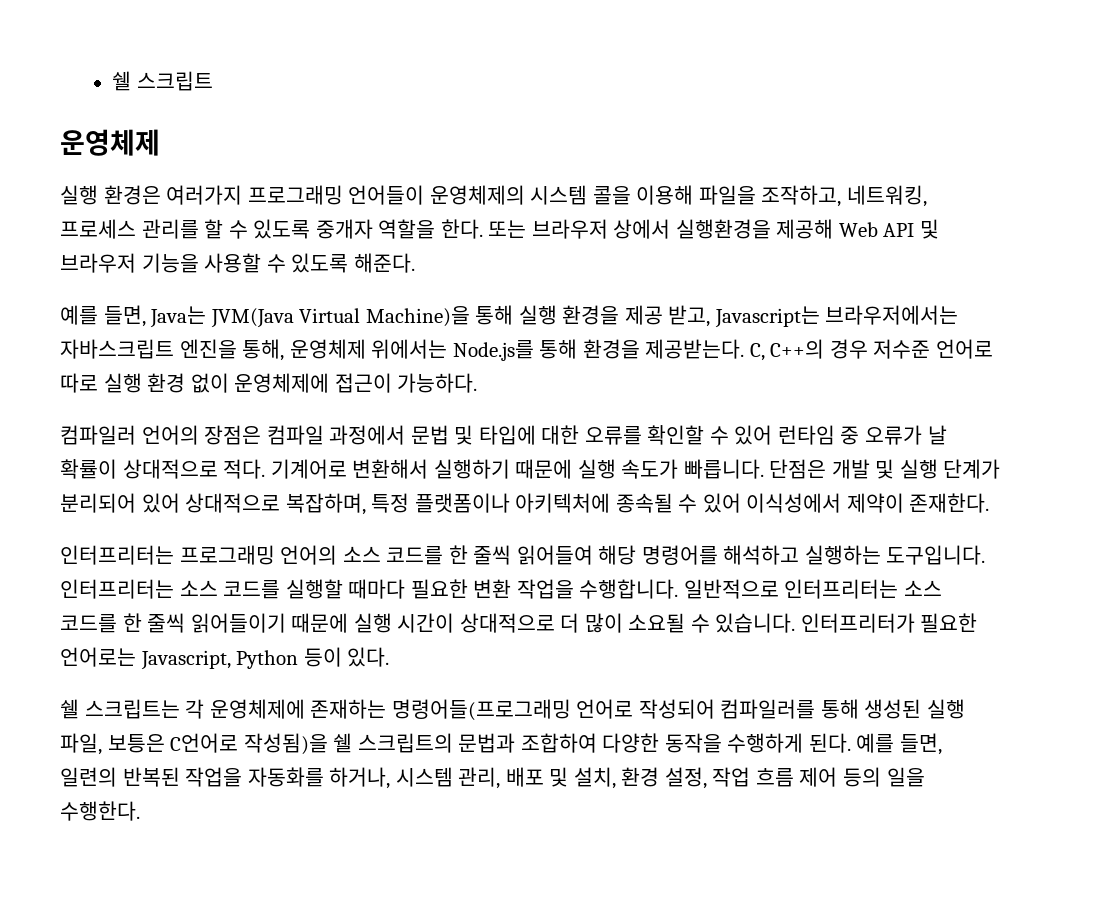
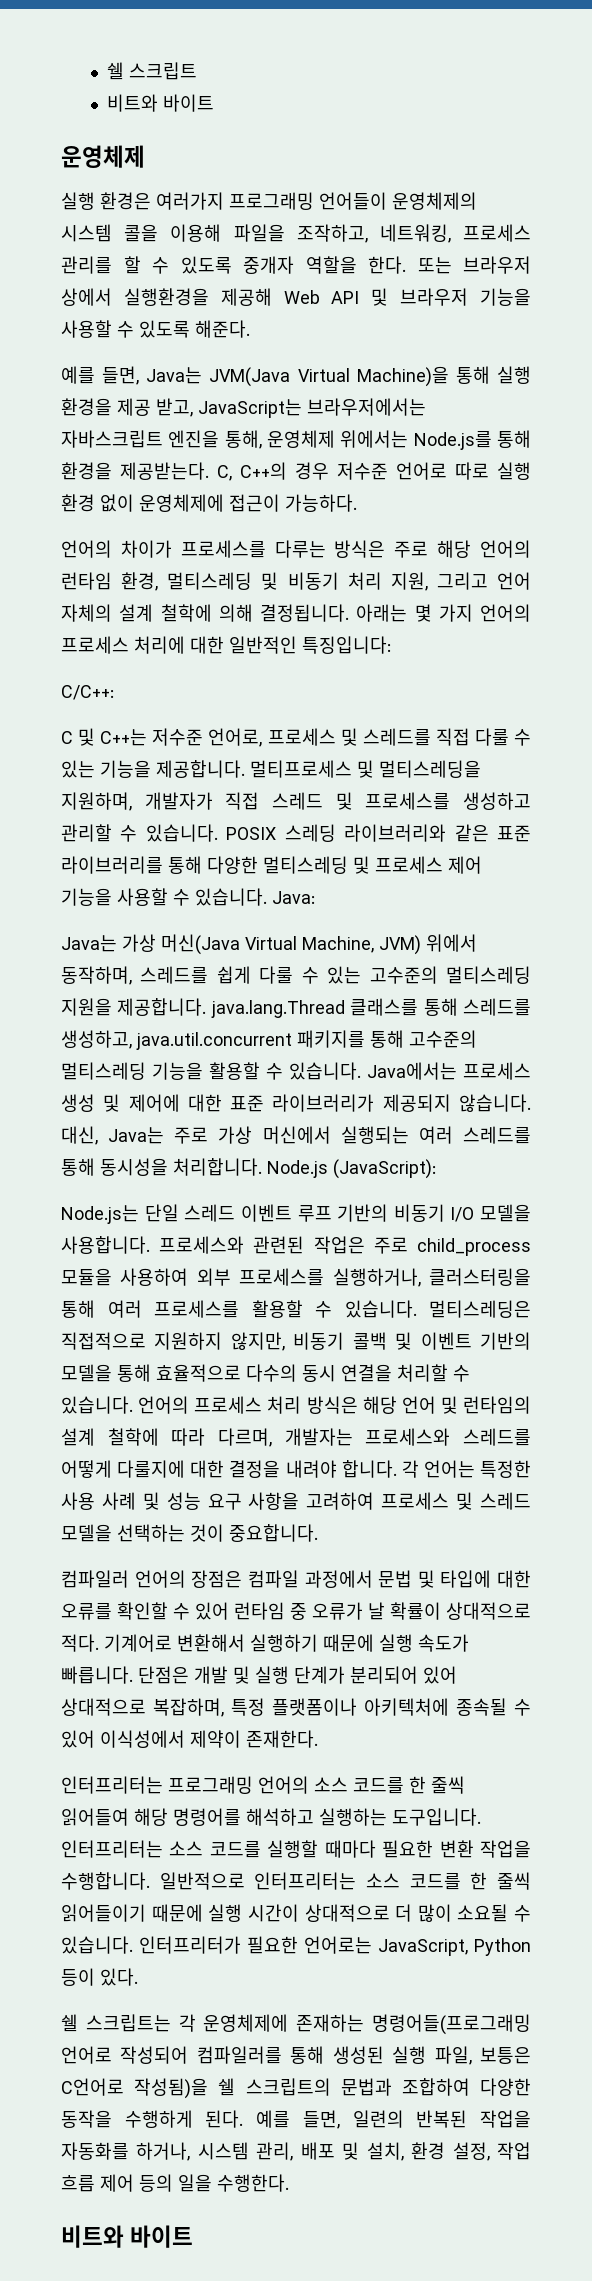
(213, 81) none -> [107,94,215,112] // 비트와 바이트
[714,306,820,328] Javascript는 -> [198,399,302,418] JavaScript는
(478, 383) none -> [61,540,531,558] [61,572,531,591] [61,604,531,622] [61,636,391,654] [61,685,114,700] [61,728,532,747] [61,760,481,778] [61,792,531,811] [61,824,531,842] [61,856,482,874] [61,888,315,906] [61,934,477,955] [61,966,531,985] [61,998,531,1018] [61,1030,477,1050] [61,1062,531,1080] [61,1094,531,1112] [61,1126,531,1145] [61,1158,436,1179] [61,1204,531,1224] [61,1236,531,1256] [61,1268,531,1287] [61,1300,531,1318] [61,1332,531,1351] [61,1364,470,1382] [61,1396,531,1414] [61,1428,531,1447] [61,1460,531,1478] [61,1492,531,1510] [61,1524,318,1542] // 언어의 차이가 프로세스를 다루는 방식은 주로 해당 언어의 런타임 환경, 멀티스레딩 및 비동기 처리 지원, 그리고 언어 자체의 설계 철학에 의해 결정됩니다. 아래는 몇 가지 언어의 프로세스 처리에 대한 일반적인 특징입니다: // C/C++: // C 및 C++는 저수준 언어로, 프로세스 및 스레드를 직접 다룰 수 있는 기능을 제공합니다. 멀티프로세스 및 멀티스레딩을 지원하며, 개발자가 직접 스레드 및 프로세스를 생성하고 관리할 수 있습니다. POSIX 스레딩 라이브러리와 같은 표준 라이브러리를 통해 다양한 멀티스레딩 및 프로세스 제어 기능을 사용할 수 있습니다. Java: // Java는 가상 머신(Java Virtual Machine, JVM) 위에서 동작하며, 스레드를 쉽게 다룰 수 있는 고수준의 멀티스레딩 지원을 제공합니다. java.lang.Thread 클래스를 통해 스레드를 생성하고, java.util.concurrent 패키지를 통해 고수준의 멀티스레딩 기능을 활용할 수 있습니다. Java에서는 프로세스 생성 및 제어에 대한 표준 라이브러리가 제공되지 않습니다. 대신, Java는 주로 가상 머신에서 실행되는 여러 스레드를 통해 동시성을 처리합니다. Node.js (JavaScript): // Node.js는 단일 스레드 이벤트 루프 기반의 비동기 I/O 모델을 사용합니다. 프로세스와 관련된 작업은 주로 child_process 모듈을 사용하여 외부 프로세스를 실행하거나, 클러스터링을 통해 여러 프로세스를 활용할 수 있습니다. 멀티스레딩은 직접적으로 지원하지 않지만, 비동기 콜백 및 이벤트 기반의 모델을 통해 효율적으로 다수의 동시 연결을 처리할 수 있습니다. 언어의 프로세스 처리 방식은 해당 언어 및 런타임의 설계 철학에 따라 다르며, 개발자는 프로세스와 스레드를 어떻게 다룰지에 대한 결정을 내려야 합니다. 각 언어는 특정한 사용 사례 및 성능 요구 사항을 고려하여 프로세스 및 스레드 모델을 선택하는 것이 중요합니다.
[140,650,231,670] Javascript, -> [378,1939,468,1956] JavaScript,
(140, 811) none -> [61,2225,194,2248] // 비트와 바이트

